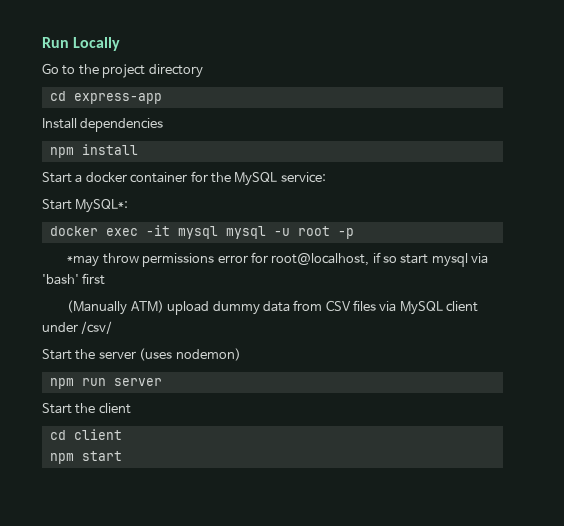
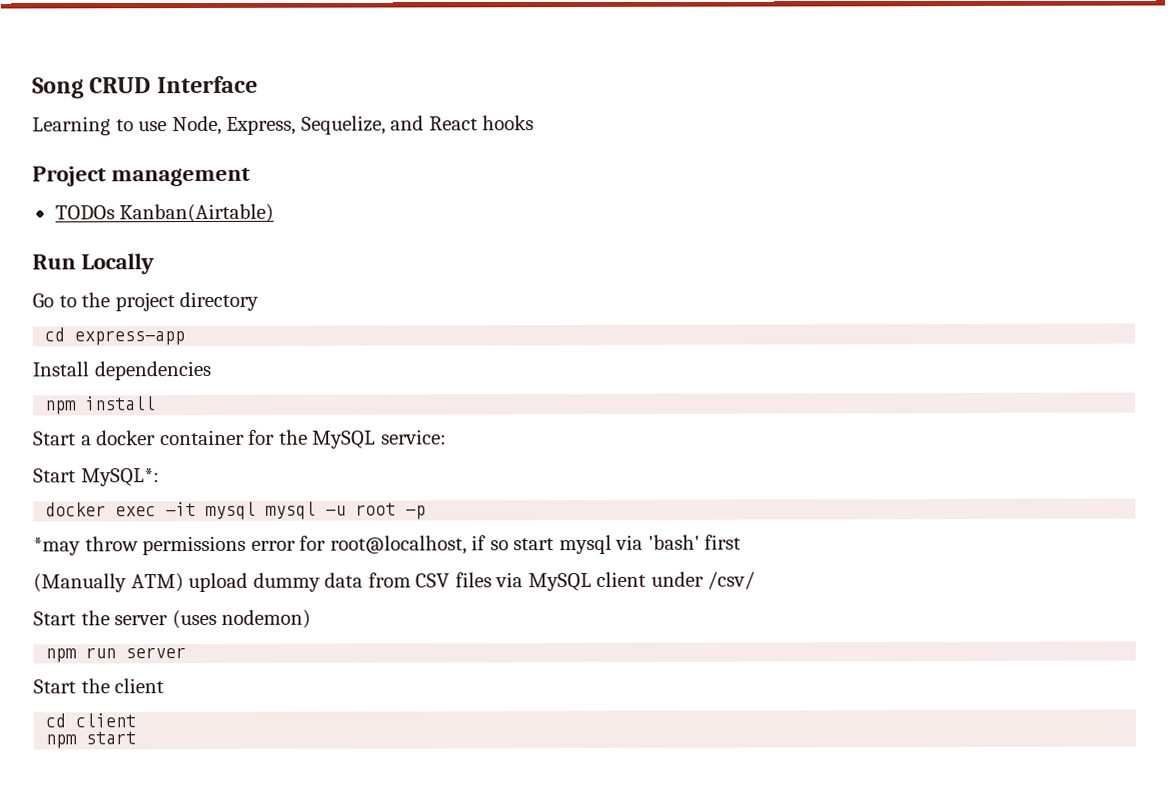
(42, 42) none -> [32,75,258,99] [32,115,535,136] [32,166,252,187] [54,203,275,224] Song CRUD Interface // Learning to use Node, Express, Sequelize, and React hooks // Project management // TODOs Kanban(Airtable) //

